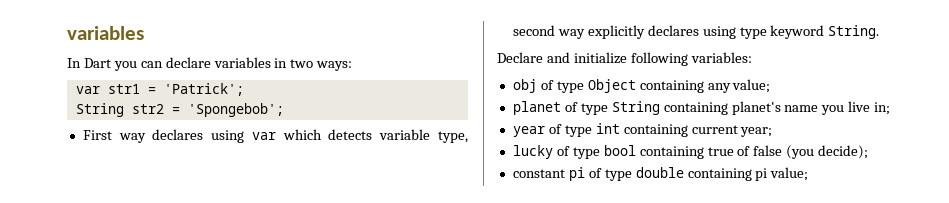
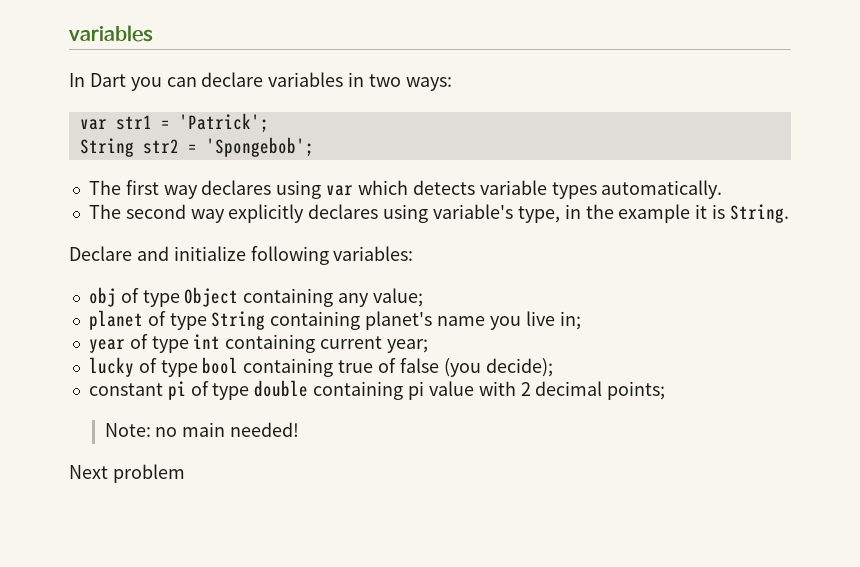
[82,130,112,140] First -> [88,180,159,195] The first
[438,131,469,143] type, -> [551,180,723,199] [88,204,121,219] types automatically. // The
[739,25,825,39] type keyword -> [432,204,726,223] variable's type, in the example it is
[770,167,809,181] value; -> [428,381,666,400] [104,422,300,437] [69,464,185,483] value with 2 decimal points; // Note: no main needed! // Next problem

